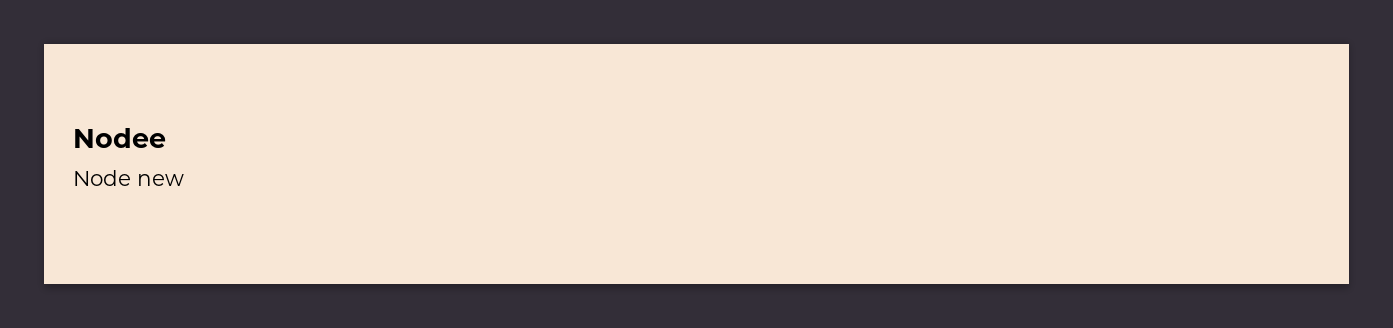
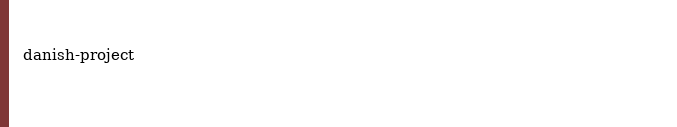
[73,128,166,148] [73,170,184,186] Nodee // Node new -> [23,48,134,63] danish-project

